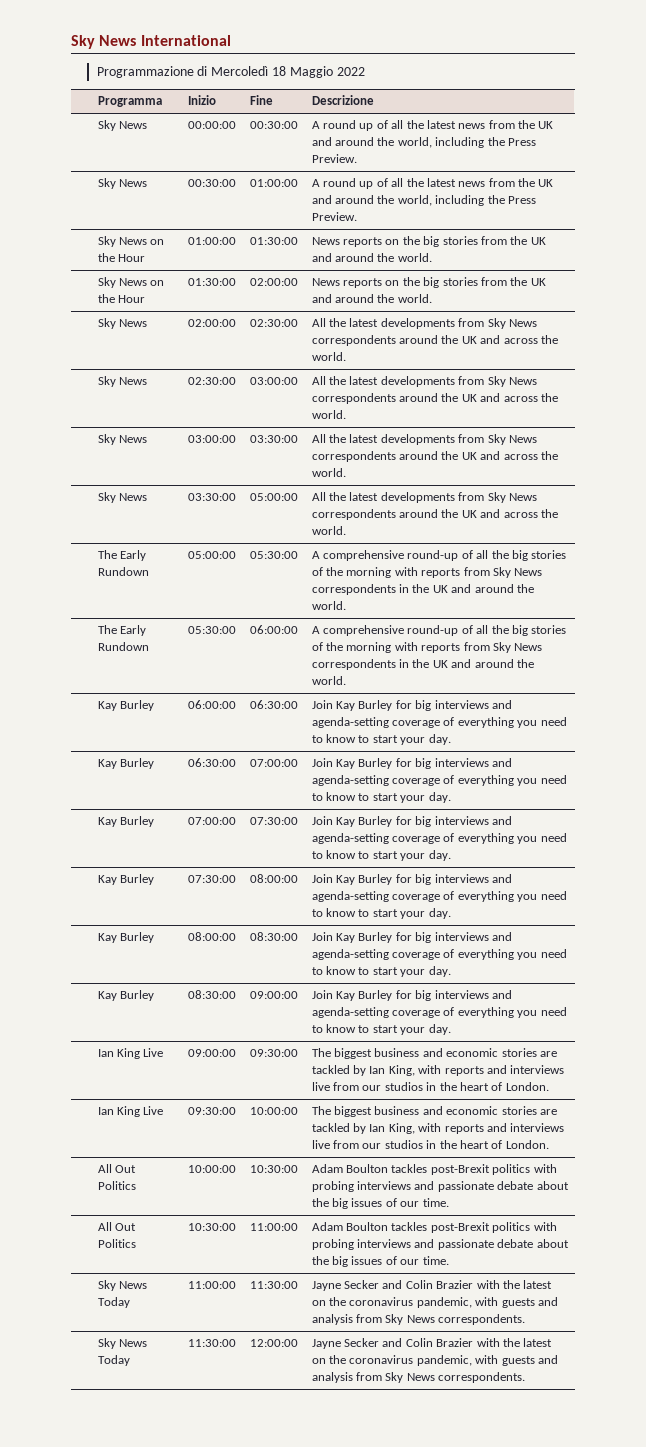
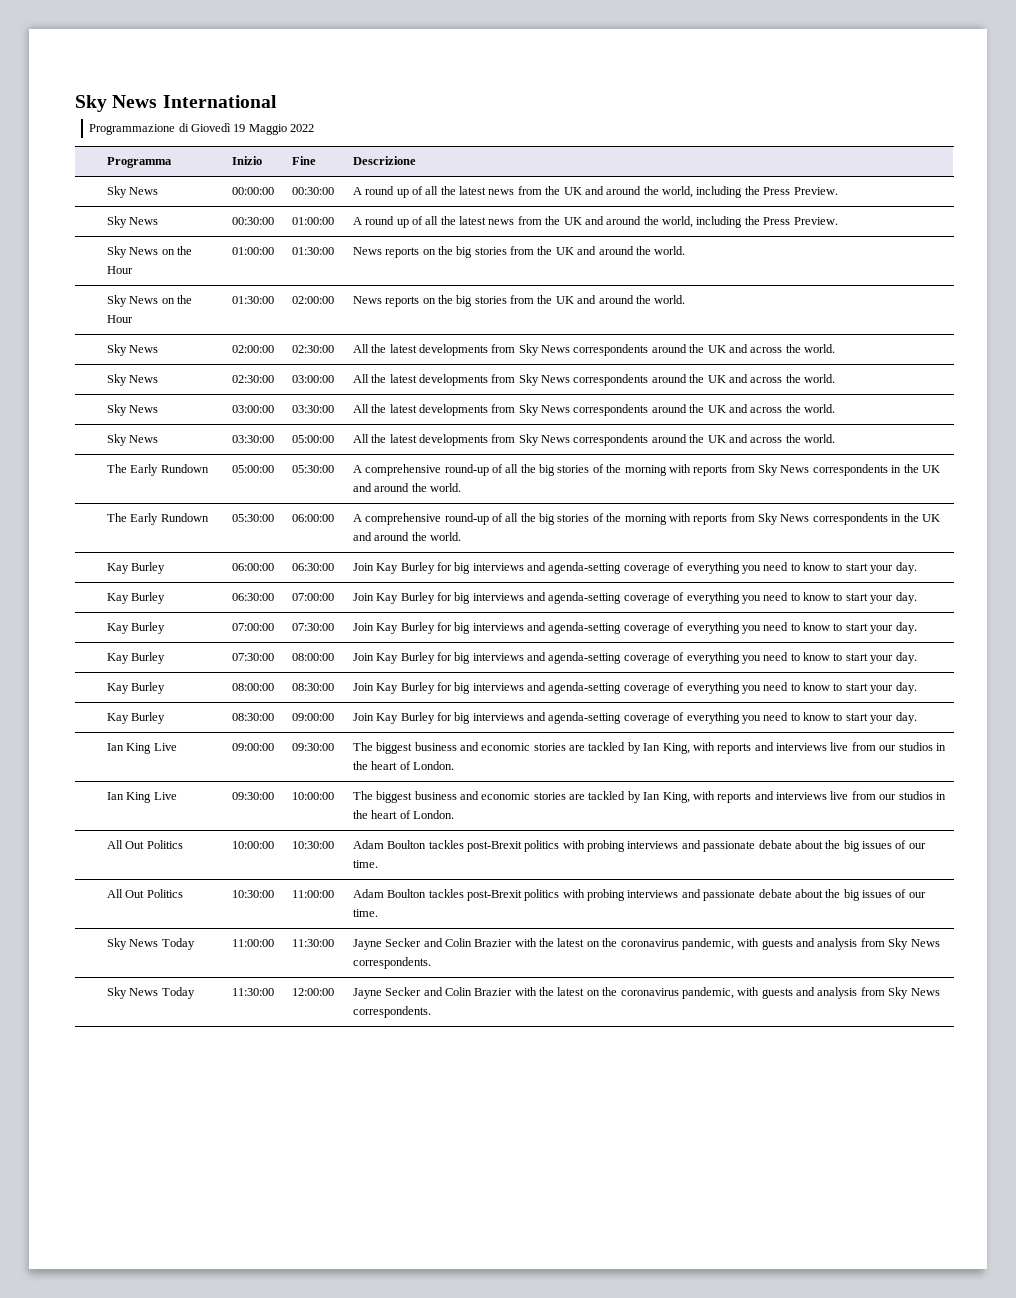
[211,66,287,76] Mercoledì 18 -> [191,123,246,132] Giovedì 19

